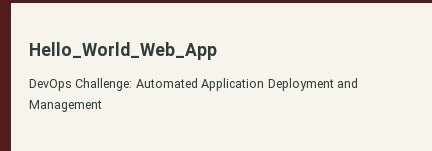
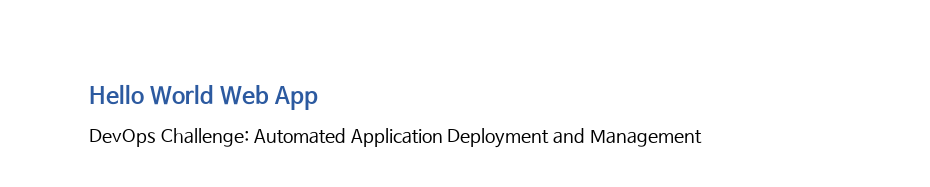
[29,42,217,60] Hello_World_Web_App -> [89,84,319,110] Hello World Web App

